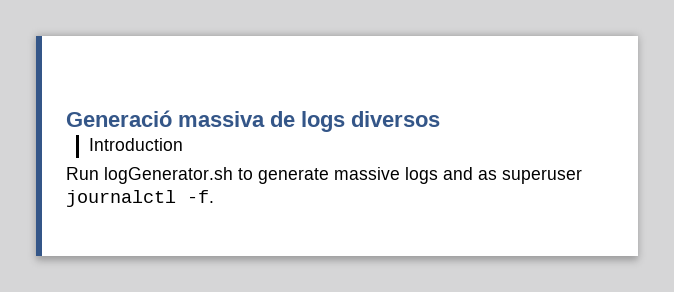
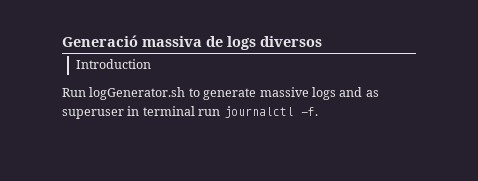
(582, 176) none -> [127,106,221,116] in terminal run

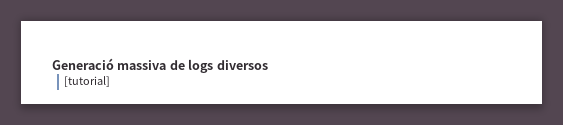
[75,59,151,69] [62,87,379,100] [62,106,318,119] Introduction // Run logGenerator.sh to generate massive logs and as superuser in terminal run journalctl -f. -> [64,76,111,87] [tutorial]

